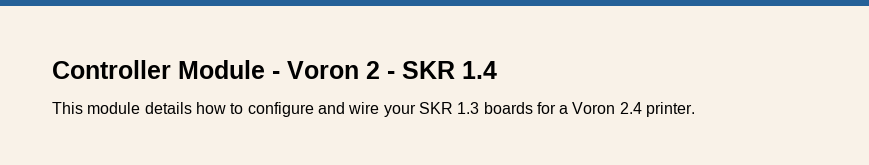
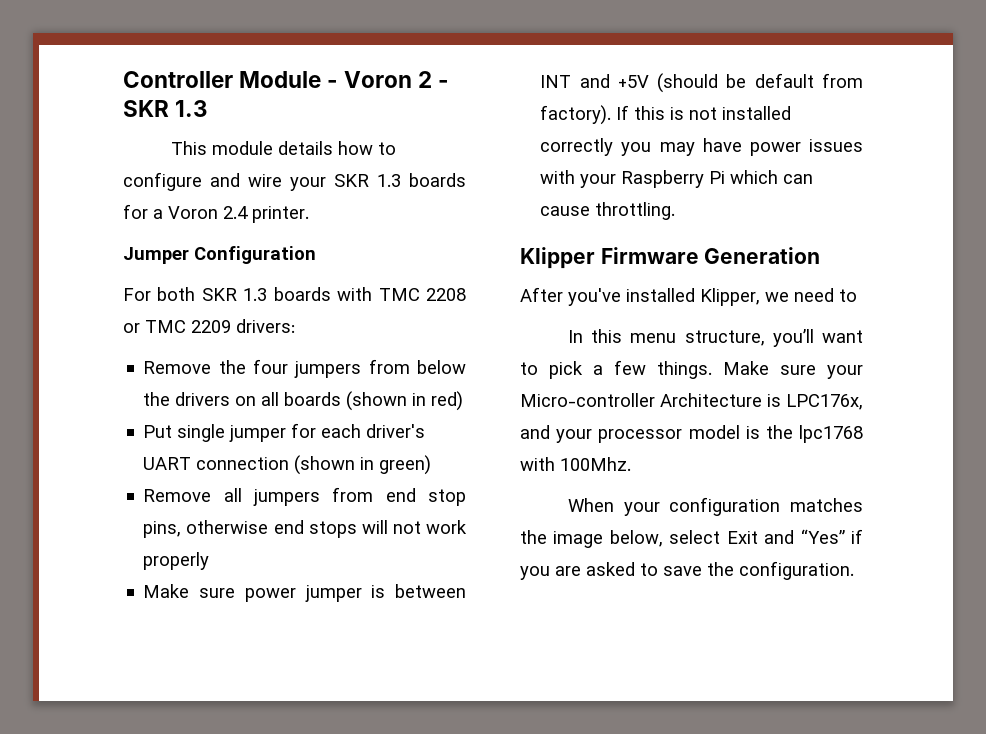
[462,61,497,79] 1.4 -> [175,100,209,117] 1.3
(696, 109) none -> [123,246,316,264] [123,287,466,301] [123,319,295,333] [143,359,466,378] [143,391,464,411] [143,423,426,442] [143,455,432,475] [143,487,466,506] [143,520,467,538] [143,552,210,570] [143,584,466,602] [540,73,863,93] [540,105,792,125] [540,138,863,156] [540,170,814,188] [540,202,676,220] [520,247,821,269] [520,287,857,306] [568,329,863,347] [520,360,863,379] [520,393,863,410] [520,425,863,443] [520,457,631,471] [568,497,863,516] [520,529,863,548] [520,561,854,580] // Jumper Configuration // For both SKR 1.3 boards with TMC 2208 or TMC 2209 drivers: // Remove the four jumpers from below the drivers on all boards (shown in red) // Put single jumper for each driver's UART connection (shown in green) // Remove all jumpers from end stop pins, otherwise end stops will not work properly // Make sure power jumper is between INT and +5V (should be default from factory). If this is not installed correctly you may have power issues with your Raspberry Pi which can cause throttling. // Klipper Firmware Generation // After you've installed Klipper, we need to // In this menu structure, you’ll want to pick a few things. Make sure your Micro-controller Architecture is LPC176x, and your processor model is the lpc1768 with 100Mhz. // When your configuration matches the image below, select Exit and “Yes” if you are asked to save the configuration.

